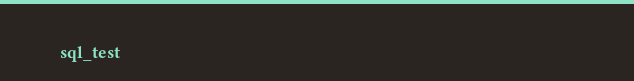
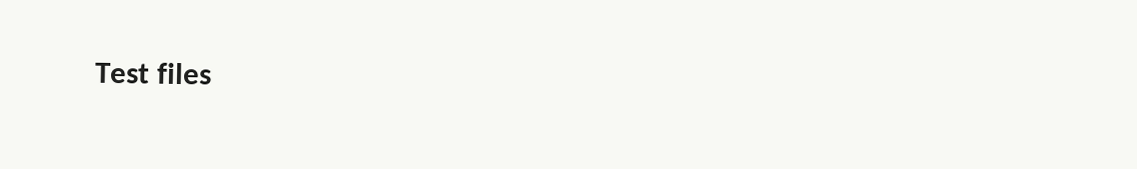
[60,46,120,62] sql_test -> [94,62,213,85] Test files

